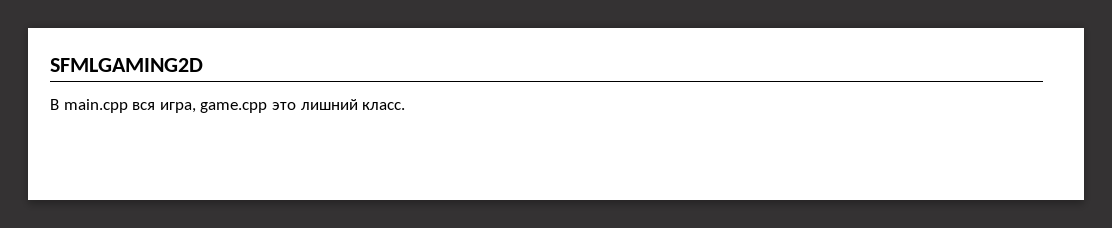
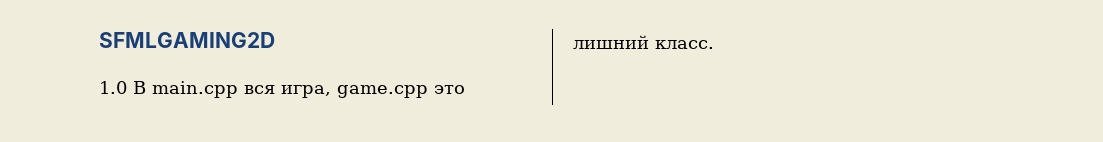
(203, 65) none -> [99,81,127,94] 1.0

